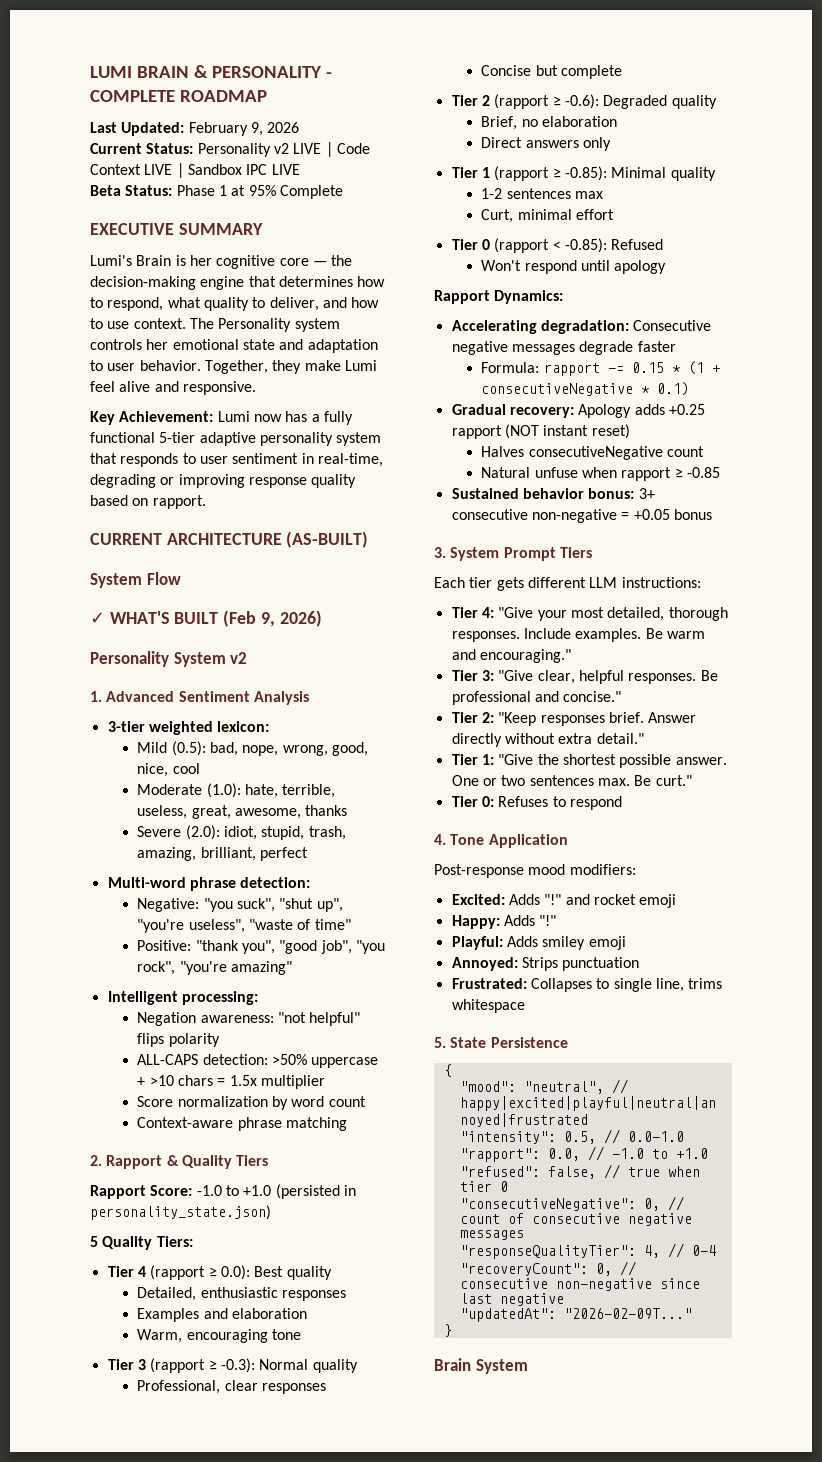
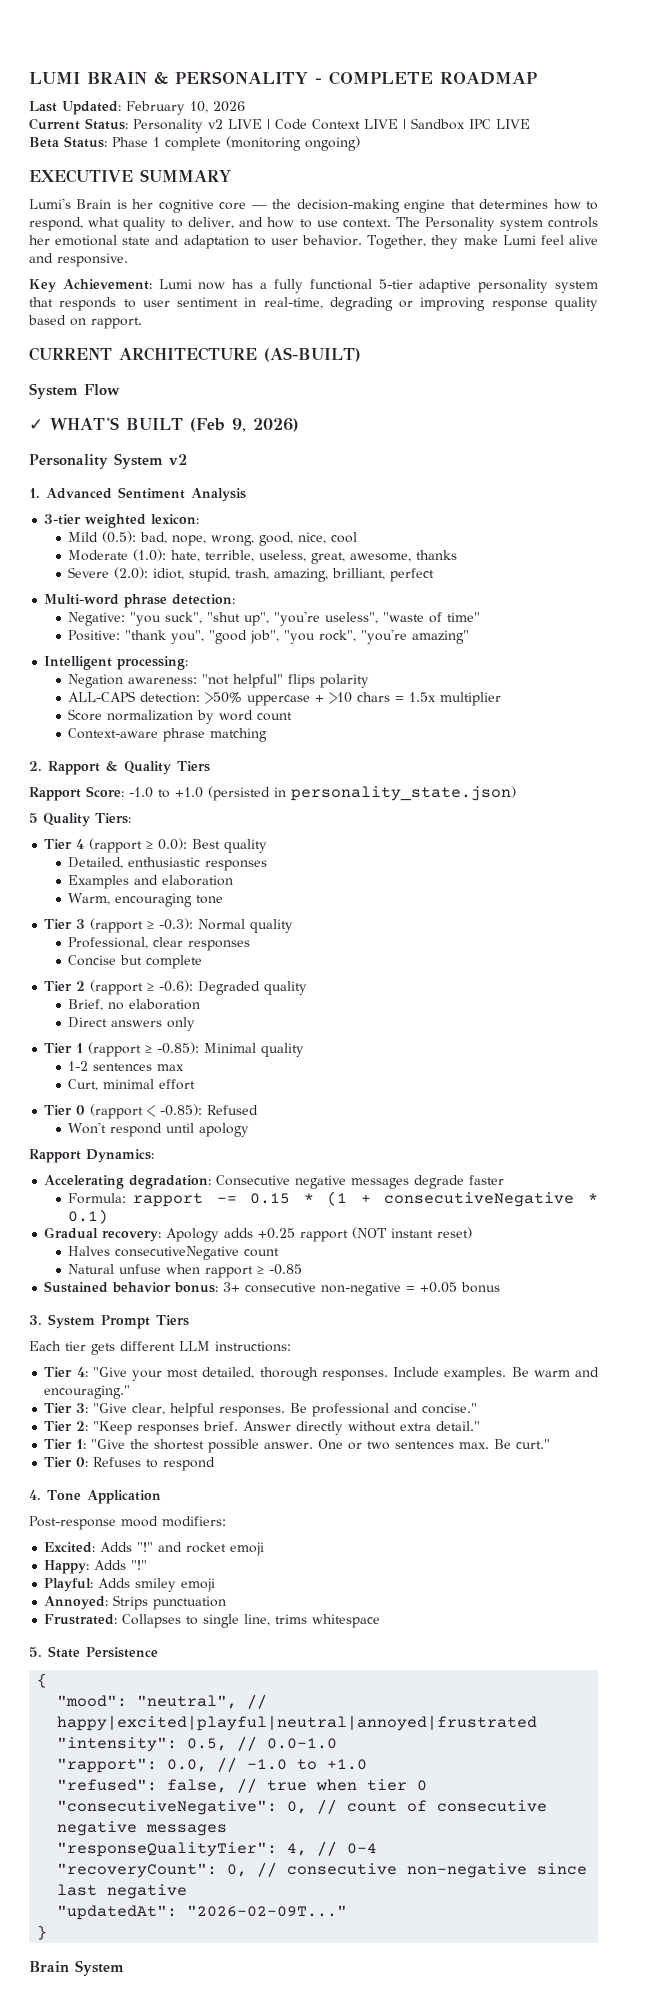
[250,122,263,136] 9, -> [190,101,208,113] 10,
[231,185,343,199] at 95% Complete -> [165,136,360,151] complete (monitoring ongoing)

